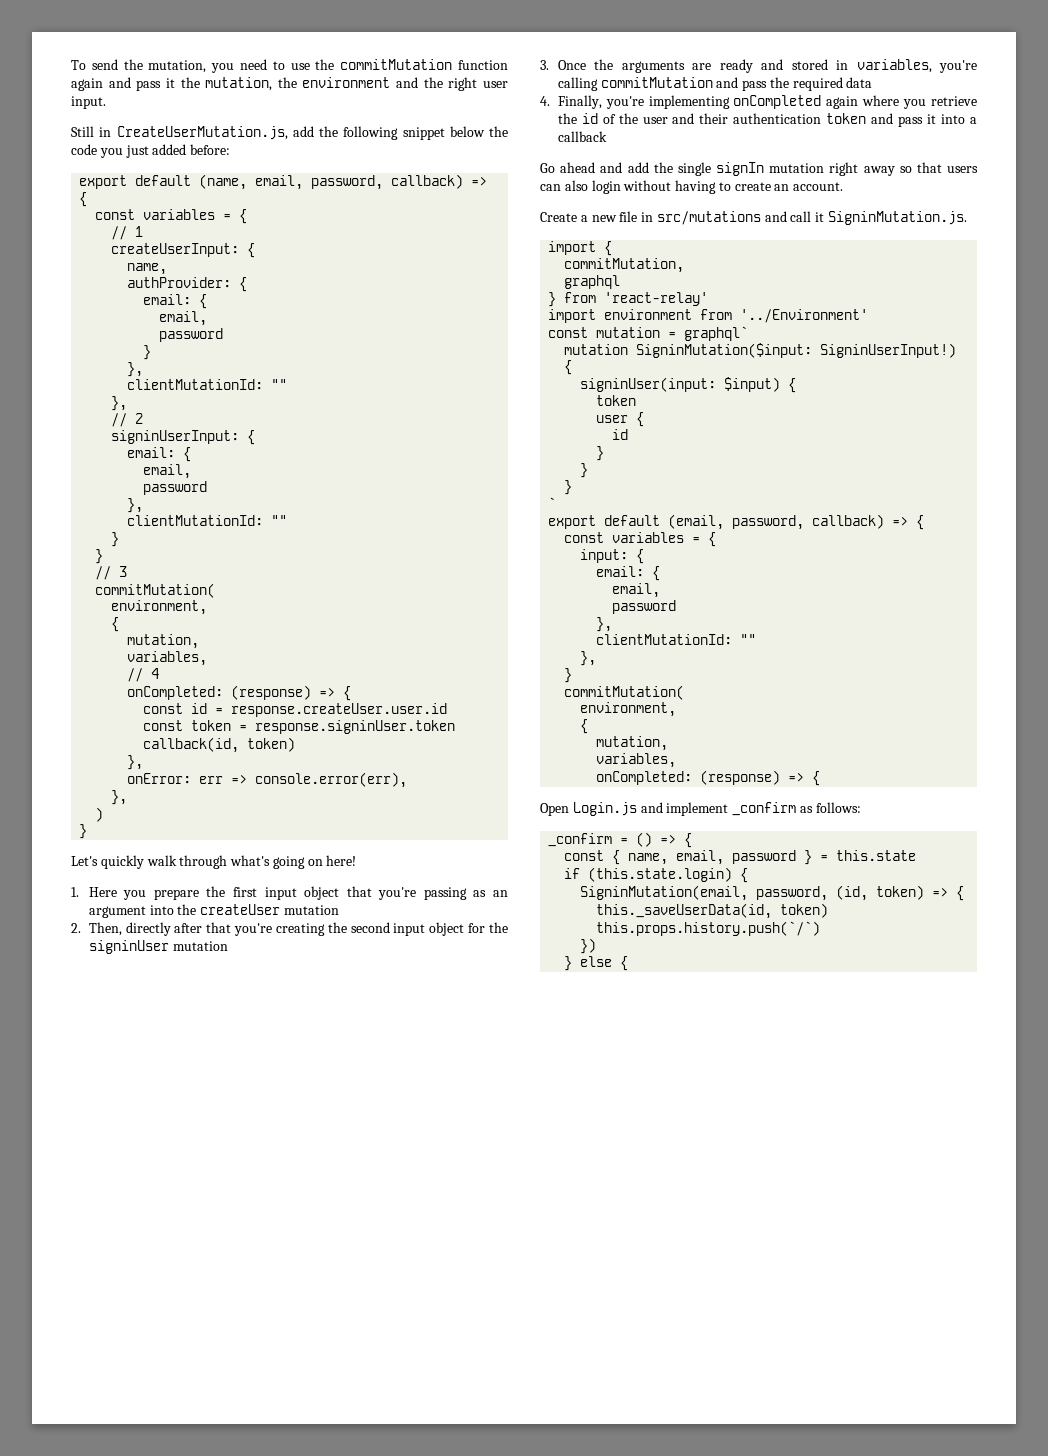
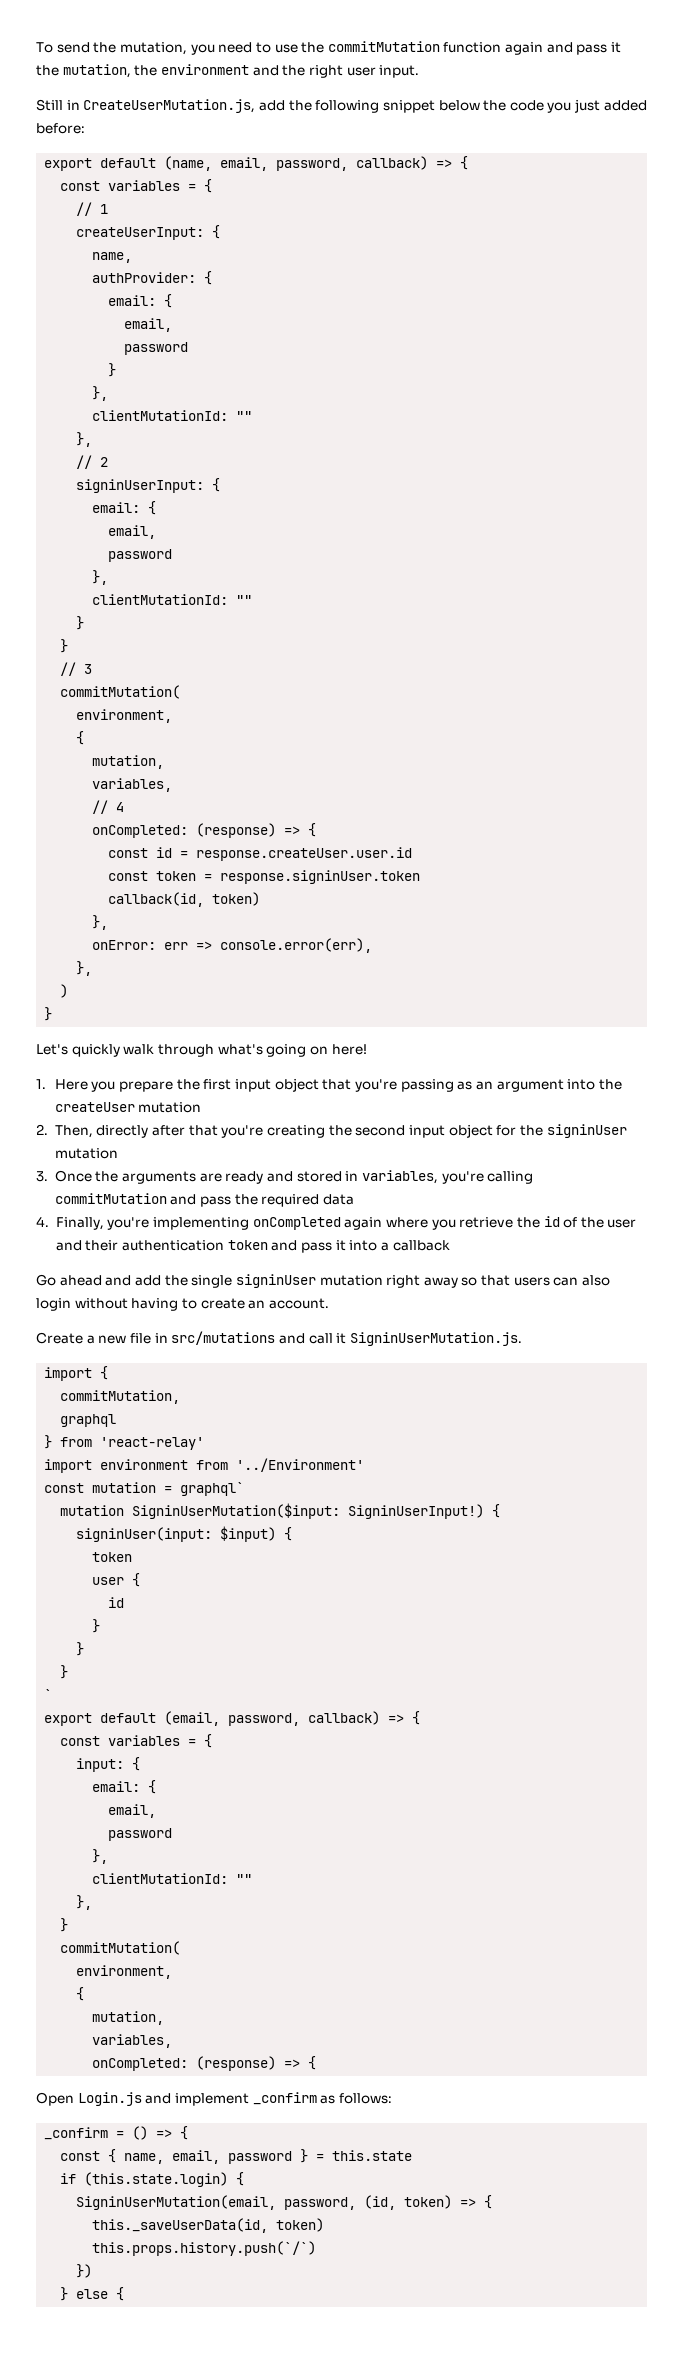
[716,162,764,176] signIn -> [235,1274,316,1288] signinUser
[828,211,968,225] SigninMutation.js. -> [349,1332,522,1346] SigninUserMutation.js.
[636,343,813,358] SigninMutation($input: -> [132,1503,341,1519] SigninUserMutation($input:
[580,885,749,901] SigninMutation(email, -> [76,2195,277,2210] SigninUserMutation(email,

